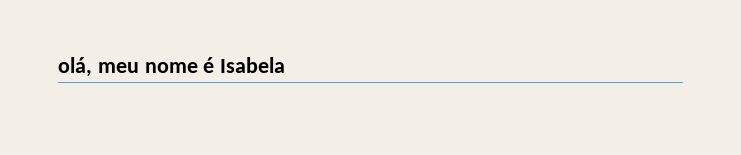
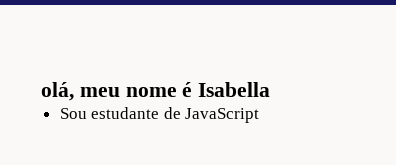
[220,57,286,73] Isabela -> [198,82,271,97] [59,107,260,123] Isabella // Sou estudante de JavaScript

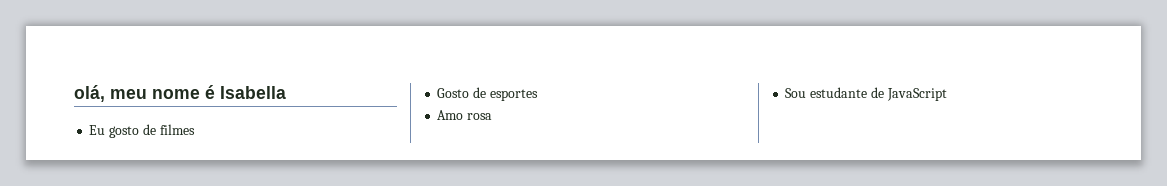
(271, 89) none -> [89,124,195,138] [437,87,538,101] [437,110,493,120] // Eu gosto de filmes // Gosto de esportes // Amo rosa

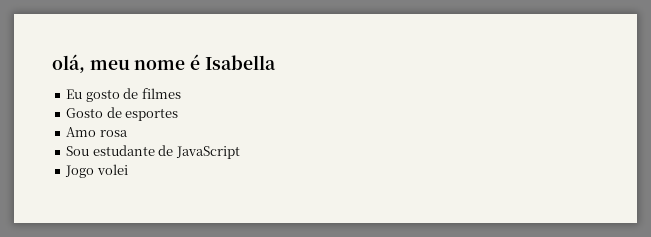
(947, 94) none -> [65,164,128,178] // Jogo volei

